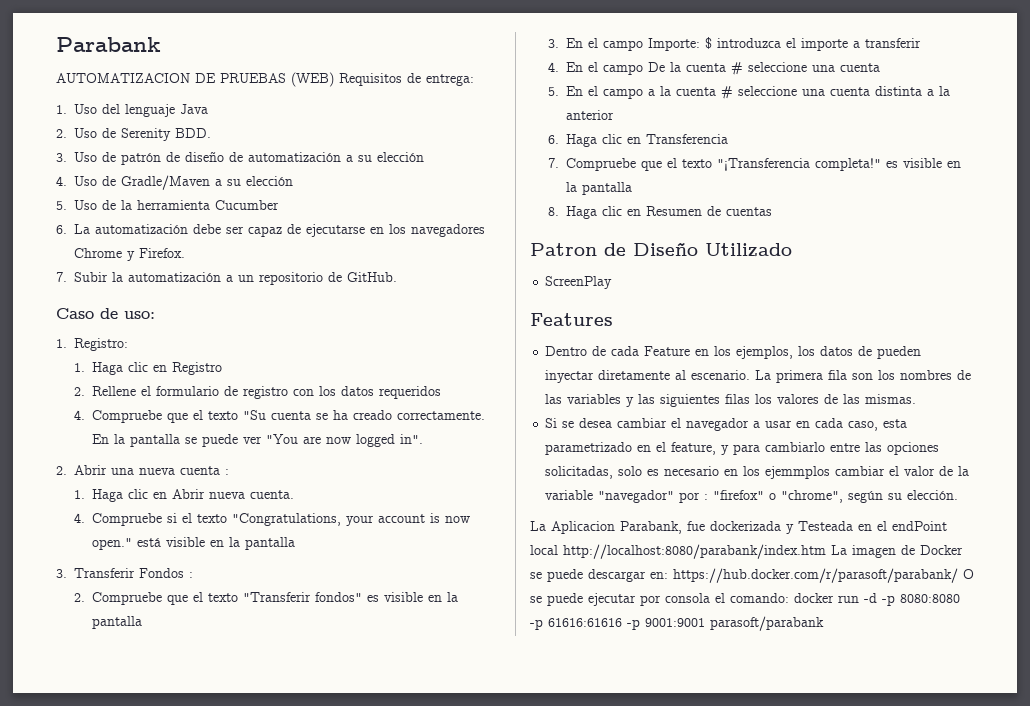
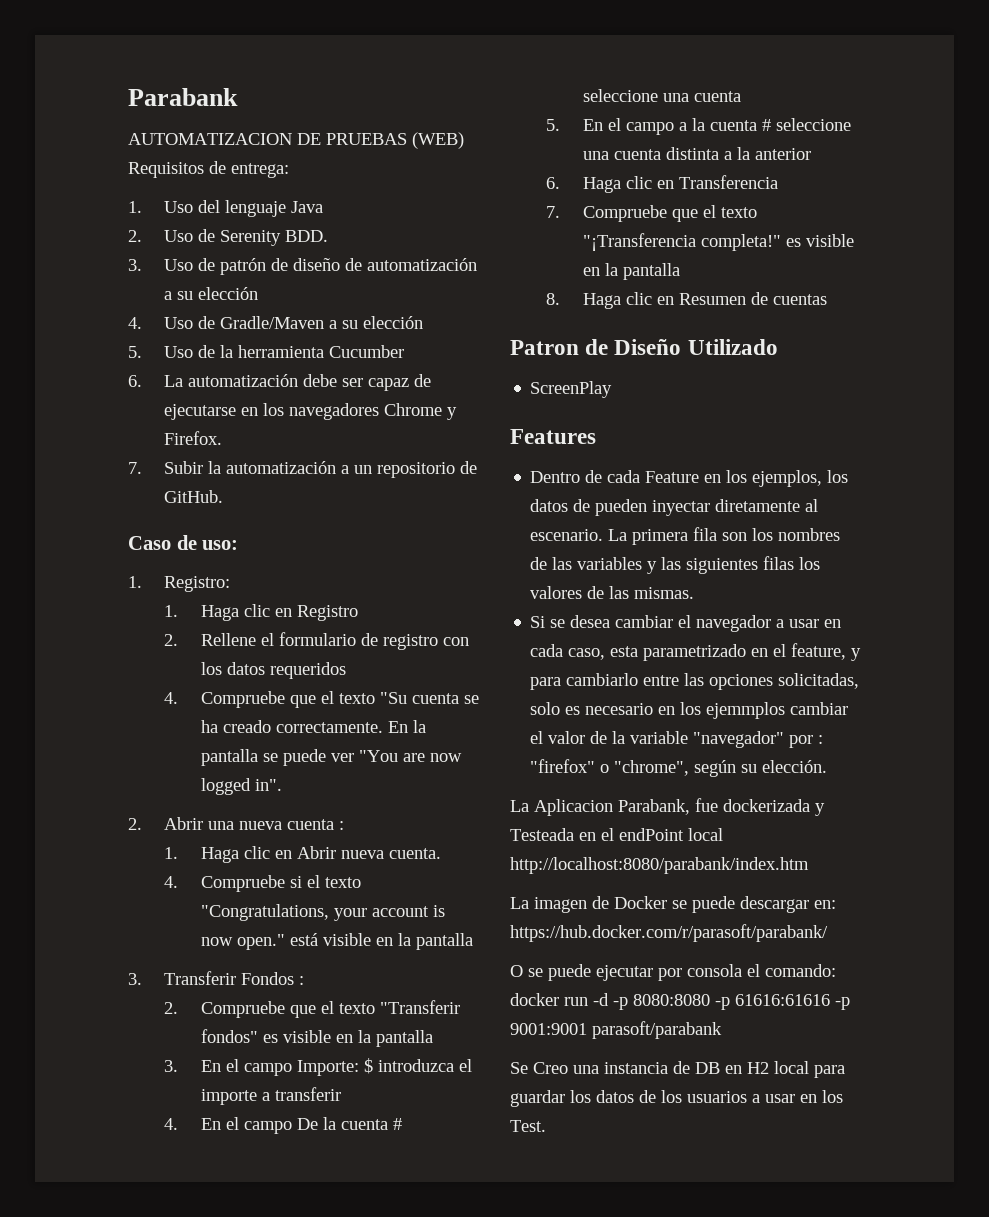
(826, 551) none -> (809, 865) //
(958, 575) none -> (828, 933) //
(824, 623) none -> [510,1061,845,1078] [510,1090,843,1107] [510,1120,546,1132] // Se Creo una instancia de DB en H2 local para guardar los datos de los usuarios a usar en los Test.

